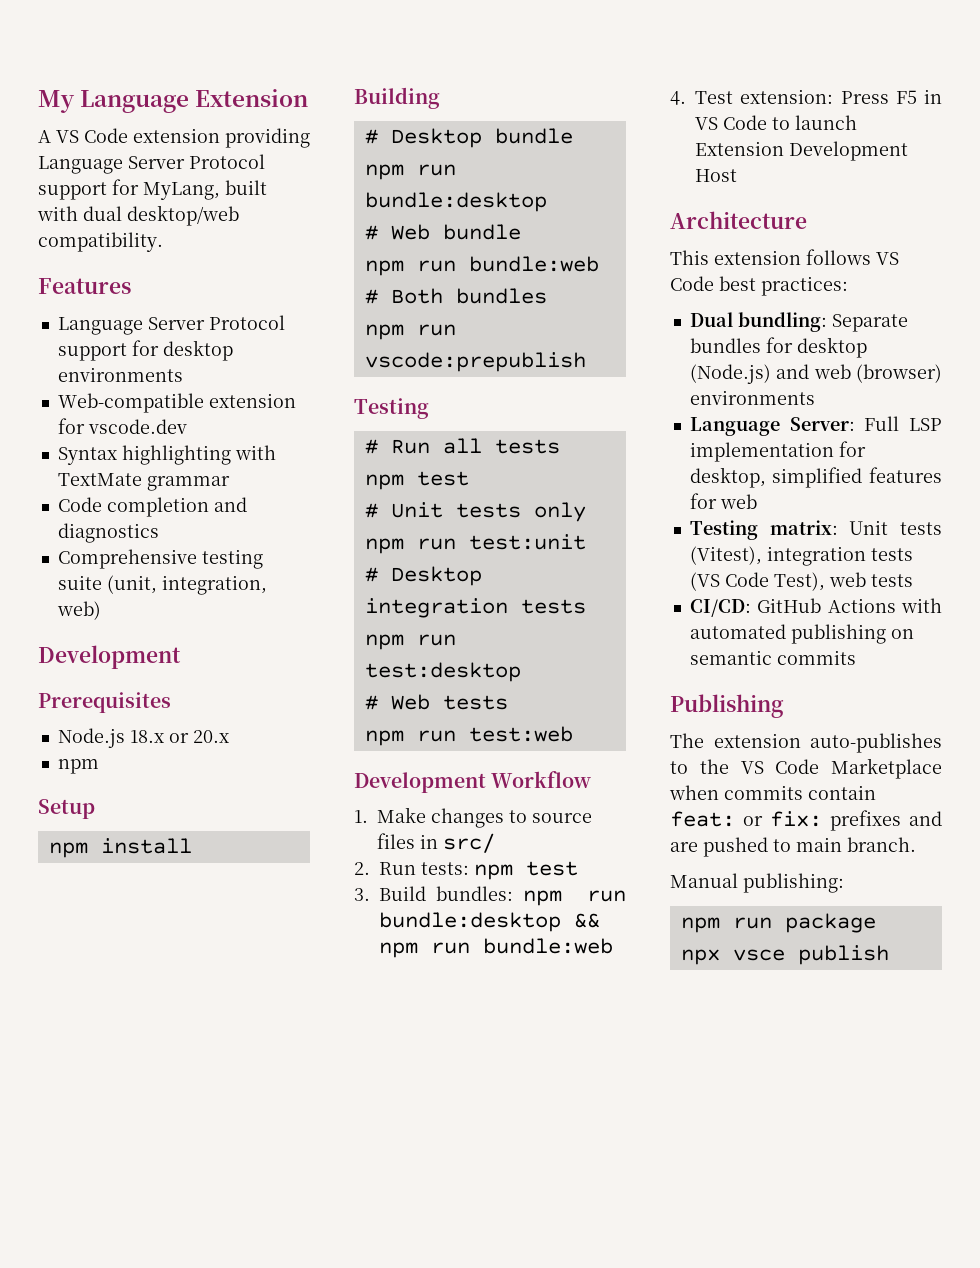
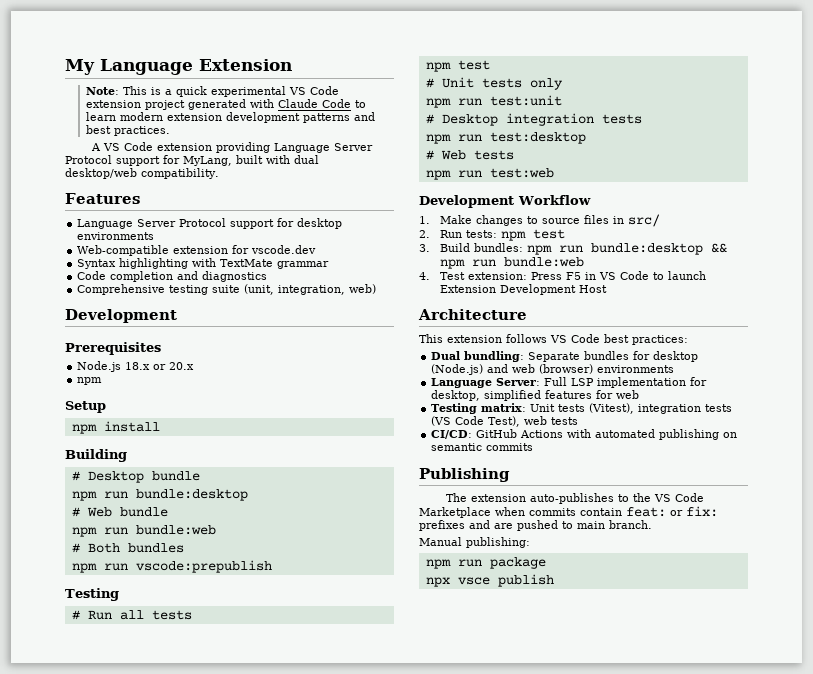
(309, 98) none -> [85,86,339,97] [85,99,366,110] [85,112,375,123] [85,125,170,136] // Note: This is a quick experimental VS Code extension project generated with Claude Code to learn modern extension development patterns and best practices.

